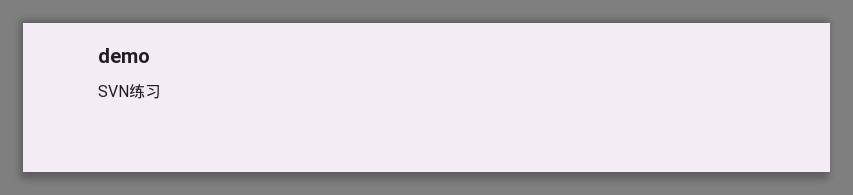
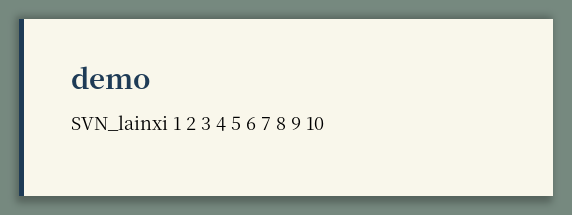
[98,84,161,99] SVN练习 -> [71,115,324,131] SVN_lainxi 1 2 3 4 5 6 7 8 9 10

